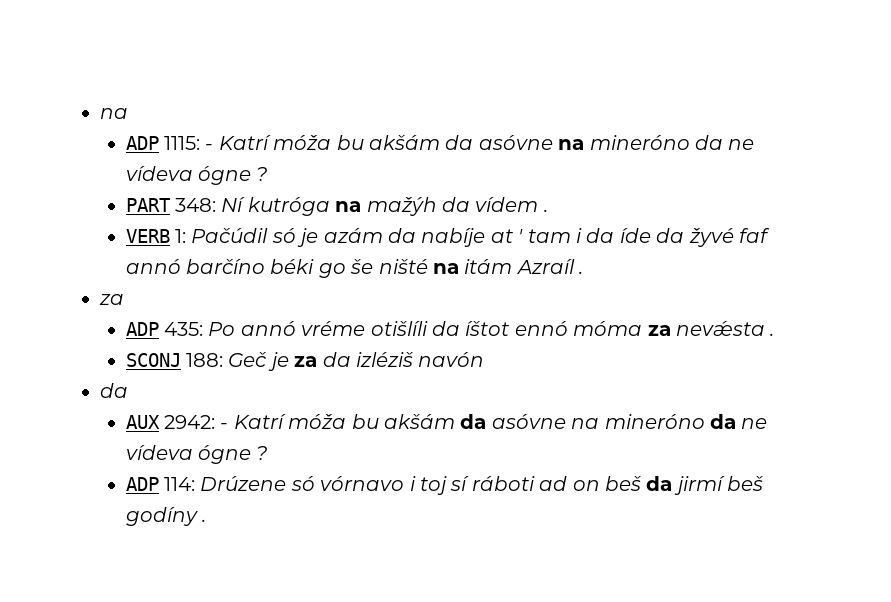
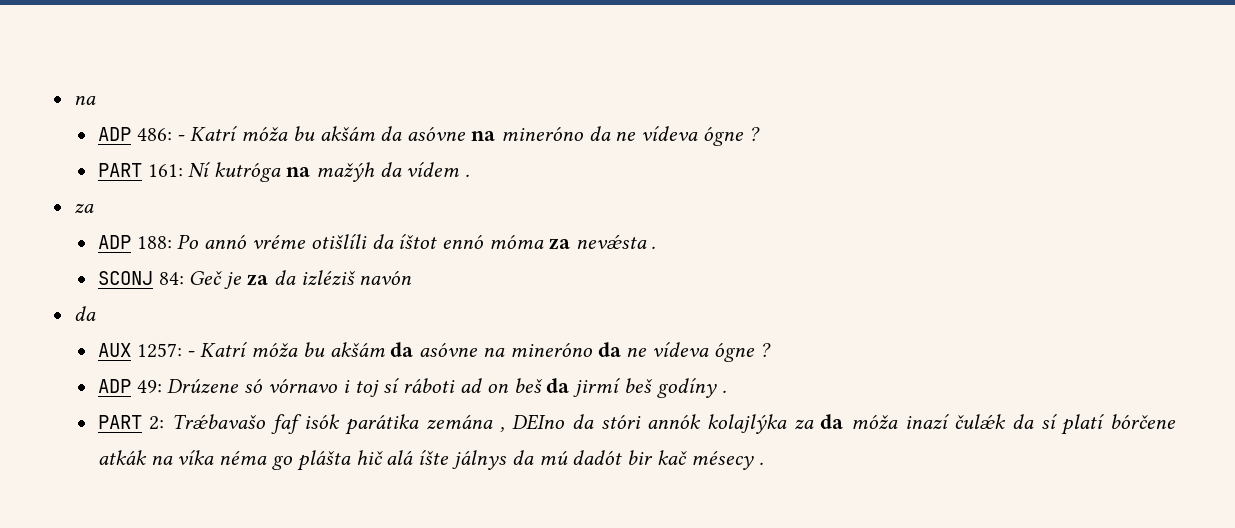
[163,136,200,150] 1115: -> [136,128,172,141] 486:
[174,198,216,212] 348: -> [147,164,183,177] 161:
[125,228,770,247] [125,259,584,278] // VERB 1: Pačúdil só je azám da nabíje at ' tam i da íde da žyvé faf annó barčíno béki go še ništé na itám Azraíl . -> (471, 175) none
[163,322,203,336] 435: -> [136,236,172,249] 188:
[185,353,223,367] 188: -> [158,272,184,285] 84:
[163,415,215,429] 2942: -> [136,343,182,358] 1257:
[163,477,195,491] 114: -> [136,380,162,393] 49:
(206, 520) none -> [97,414,1176,435] [97,450,764,471] // PART 2: Trǽbavašo faf isók parátika zemána , DEIno da stóri annók kolajlýka za da móža inazí čulǽk da sí platí bórčene atkák na víka néma go plášta hič alá íšte jálnys da mú dadót bir kač mésecy .

